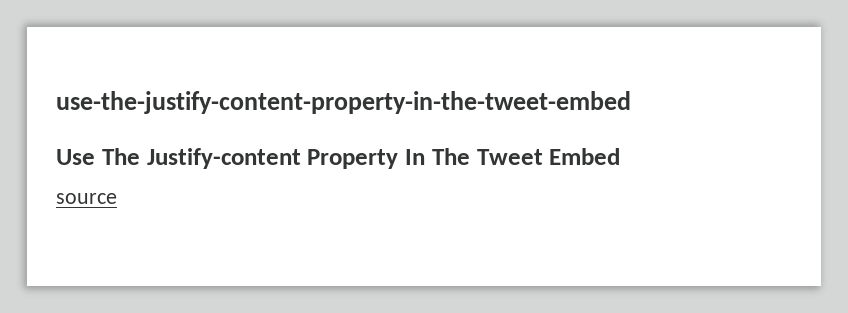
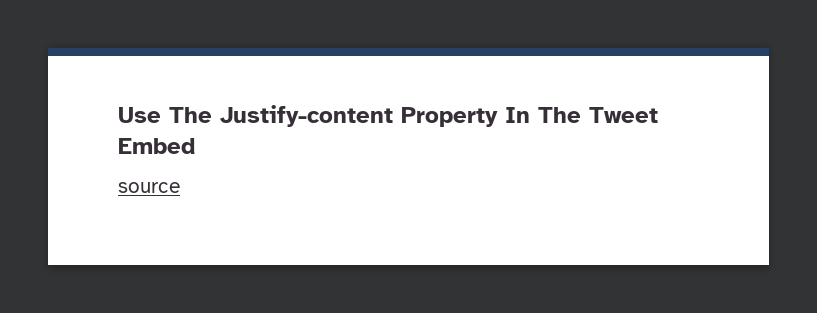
[56,91,631,114] use-the-justify-content-property-in-the-tweet-embed // -> (118, 115) none

